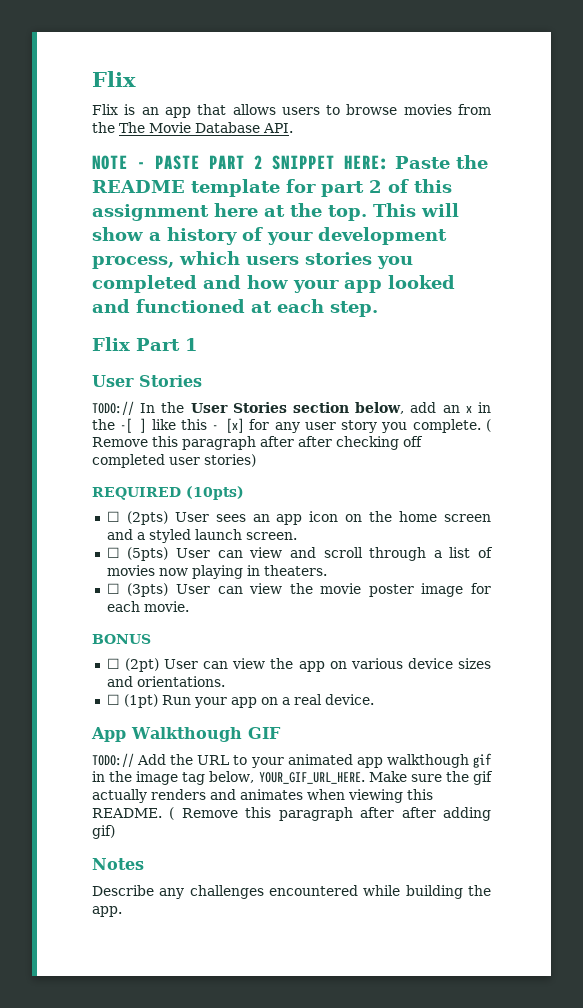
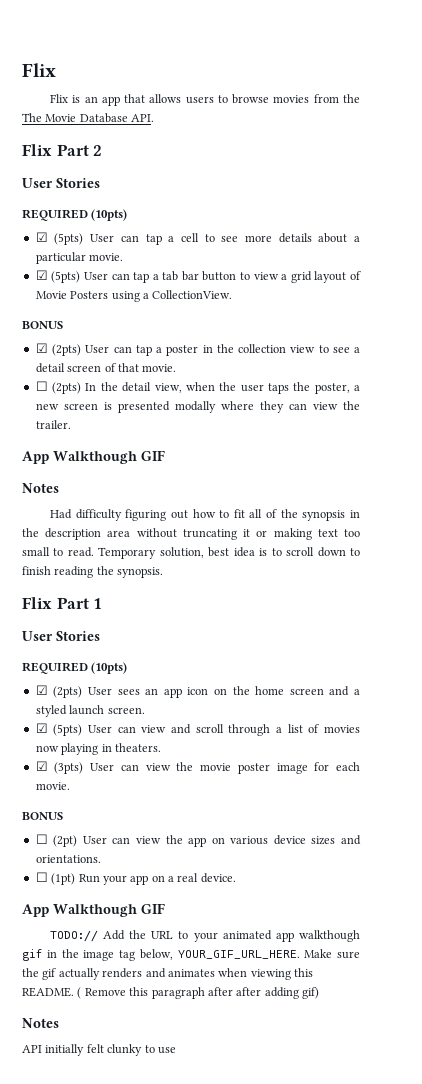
[92,155,488,170] [92,179,452,197] [92,203,459,221] [92,227,447,245] [92,251,413,269] [92,275,455,293] [92,299,378,317] NOTE - PASTE PART 2 SNIPPET HERE: Paste the README template for part 2 of this assignment here at the top. This will show a history of your development process, which users stories you completed and how your app looked and functioned at each step. -> [22,144,103,156] [22,178,100,188] [22,209,128,221] [35,232,360,245] [35,252,124,264] [35,270,362,283] [35,290,233,302] [22,321,63,329] [35,343,360,356] [35,363,177,373] [35,381,361,394] [35,401,360,413] [35,420,71,429] [22,450,165,464] [22,483,59,493] [49,509,360,521] [22,528,361,540] [22,547,361,559] [22,566,164,578] Flix Part 2 // User Stories // REQUIRED (10pts) // ☑ (5pts) User can tap a cell to see more details about a particular movie. // ☑ (5pts) User can tap a tab bar button to view a grid layout of Movie Posters using a CollectionView. // BONUS // ☑ (2pts) User can tap a poster in the collection view to see a detail screen of that movie. // ☐ (2pts) In the detail view, when the user taps the poster, a new screen is presented modally where they can view the trailer. // App Walkthough GIF // Notes // Had difficulty figuring out how to fit all of the synopsis in the description area without truncating it or making text too small to read. Temporary solution, best idea is to scroll down to finish reading the synopsis.
[92,401,491,415] [92,418,491,433] [92,436,423,450] [92,454,256,468] [92,486,244,500] [106,511,120,522] // TODO:// In the User Stories section below, add an x in the -[ ] like this - [x] for any user story you complete. ( Remove this paragraph after after checking off completed user stories) // REQUIRED (10pts) // ☐ -> [22,662,128,674] [35,685,48,695] // REQUIRED (10pts) // ☑
[106,547,120,558] ☐ -> [35,723,48,733] ☑
[106,583,120,594] ☐ -> [35,761,48,771] ☑
[92,885,491,899] [92,906,122,917] Describe any challenges encountered while building the app. -> [22,1044,176,1056] API initially felt clunky to use

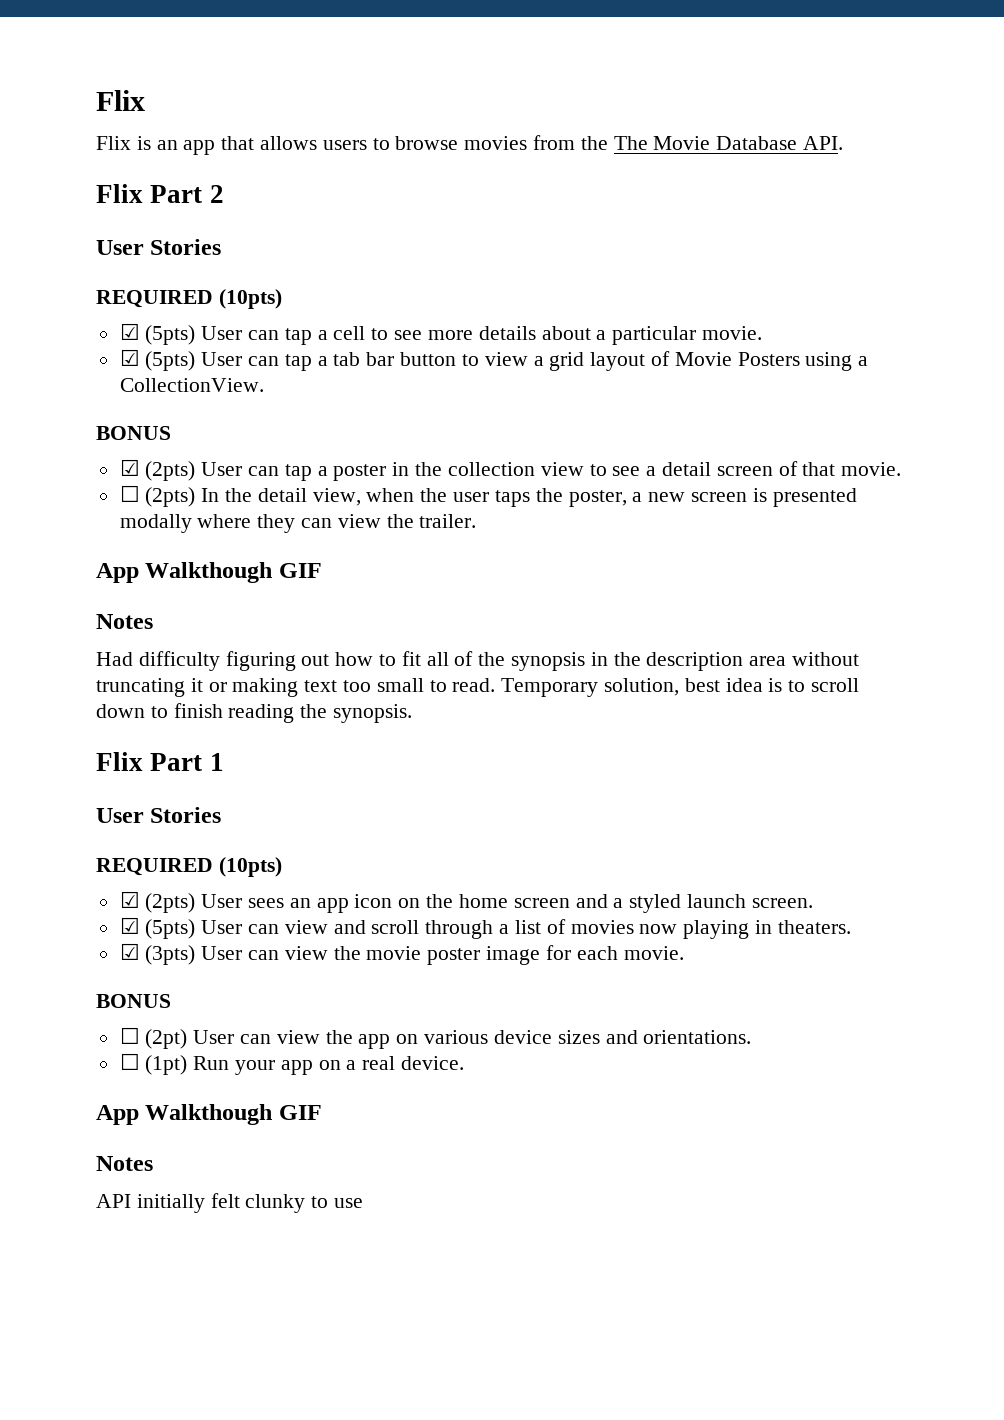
[49,930,360,942] [22,949,360,961] [22,968,313,980] [22,987,319,999] // TODO:// Add the URL to your animated app walkthough gif in the image tag below, YOUR_GIF_URL_HERE. Make sure the gif actually renders and animates when viewing this README. ( Remove this paragraph after after adding gif) -> (322, 1112) none

